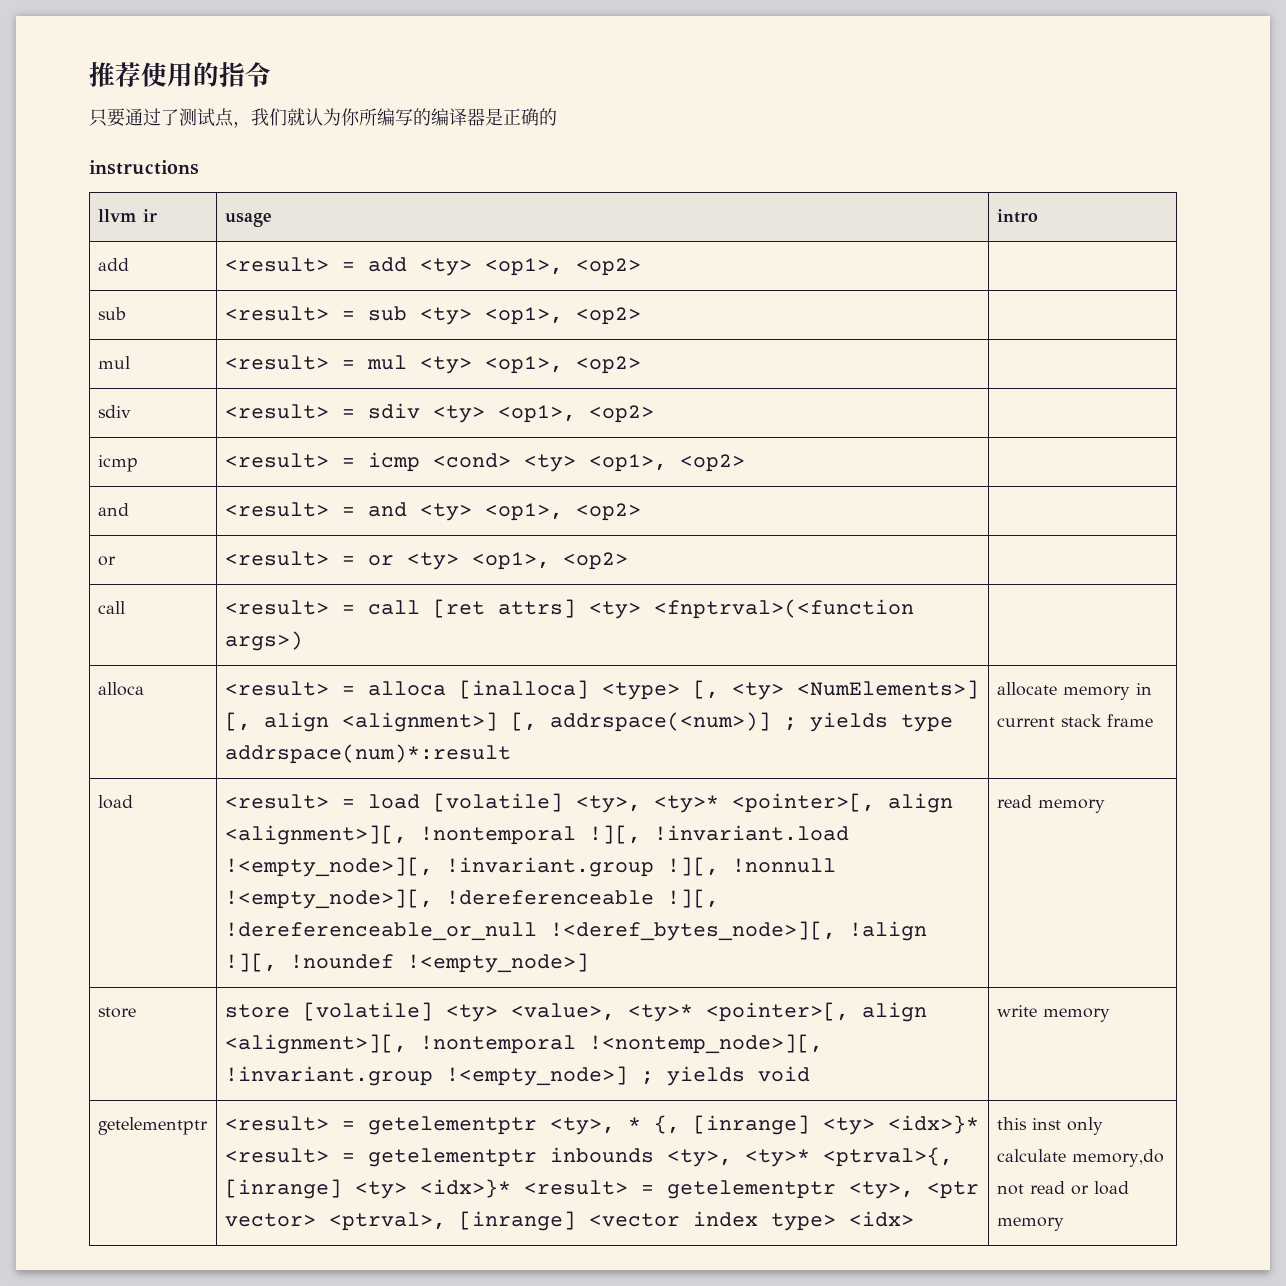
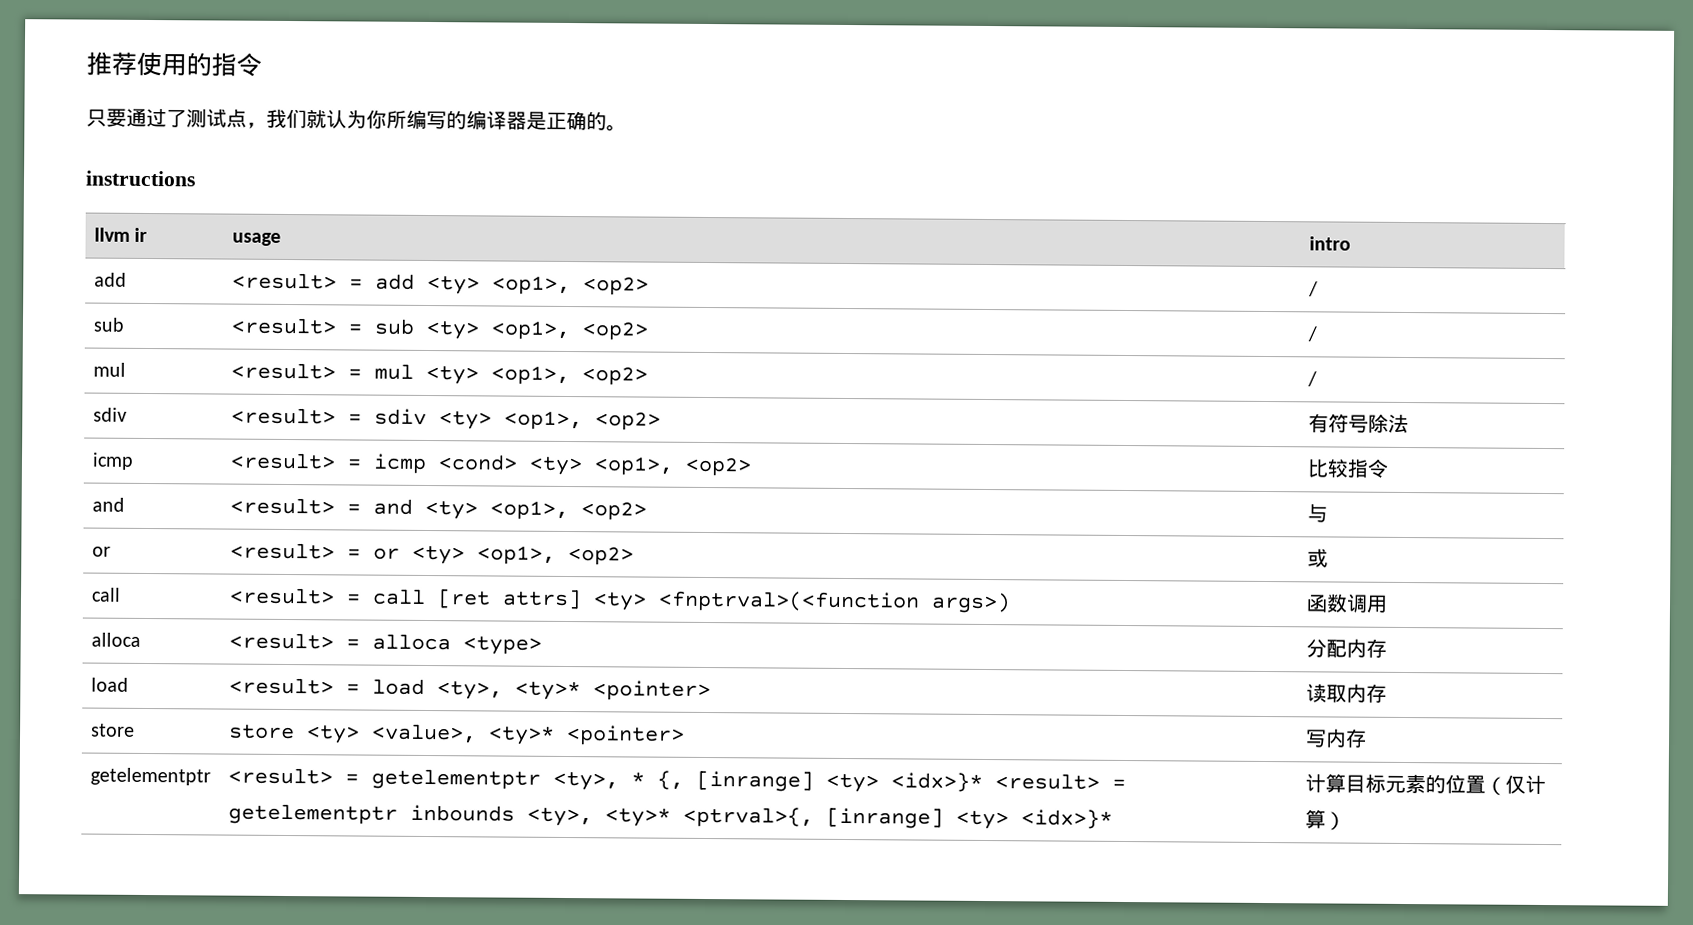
(557, 117) none -> [606,124,627,132] 。
(641, 267) none -> [1307,281,1318,297] /
(641, 316) none -> [1306,326,1317,342] /
(641, 365) none -> [1306,371,1317,387] /
(654, 414) none -> [1307,413,1409,434] 有符号除法
(745, 463) none -> [1306,458,1389,478] 比较指令
(641, 512) none -> [1306,503,1328,523] 与
(628, 561) none -> [1306,548,1328,568] 或
(303, 641) none -> [1305,593,1388,613] 函数调用
[458,680,589,699] [inalloca] -> (451, 642) none
[692,680,979,700] [224,712,953,732] [224,744,511,764] [996,682,1152,700] [996,714,1153,727] [, <ty> <NumElements>] [, align <alignment>] [, addrspace(<num>)] ; yields type addrspace(num)*:result | allocate memory in current stack frame -> [1305,638,1387,658] | 分配内存
[432,793,953,813] [224,825,849,845] [224,857,836,877] [224,889,719,909] [224,921,927,941] [224,953,589,973] [996,795,1105,813] [volatile] <ty>, <ty>* <pointer>[, align <alignment>][, !nontemporal !][, !invariant.load !<empty_node>][, !invariant.group !][, !nonnull !<empty_node>][, !dereferenceable !][, !dereferenceable_or_null !<deref_bytes_node>][, !align !][, !noundef !<empty_node>] | read memory -> [436,680,711,702] [1305,683,1387,703] <ty>, <ty>* <pointer> | 读取内存
[302,1002,433,1021] [volatile] -> (295, 732) none
[705,1002,927,1022] [224,1034,823,1054] [224,1066,810,1086] [996,1005,1110,1022] <pointer>[, align <alignment>][, !nontemporal !<nontemp_node>][, !invariant.group !<empty_node>] ; yields void | write memory -> [565,725,685,746] [1304,728,1367,748] <pointer> | 写内存
[523,1180,979,1199] [224,1211,914,1231] [996,1117,1103,1135] [996,1149,1164,1167] [996,1181,1129,1195] [996,1217,1064,1231] <result> = getelementptr <ty>, <ptr vector> <ptrval>, [inrange] <vector index type> <idx> | this inst only calculate memory,do not read or load memory -> [1304,773,1546,796] [1304,809,1346,831] | 计算目标元素的位置（仅计算）

